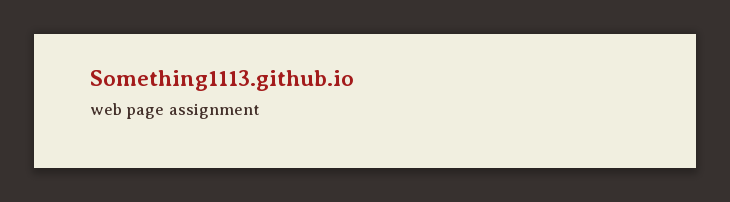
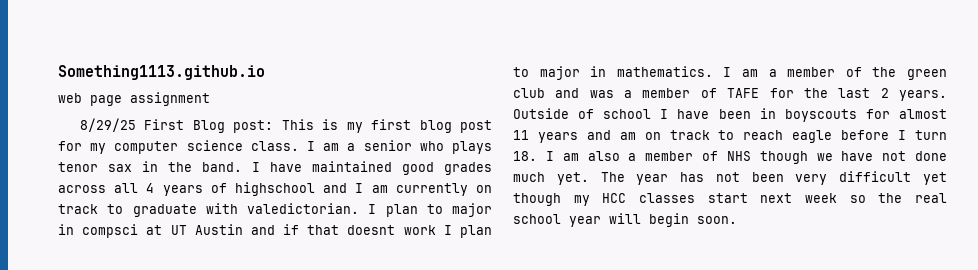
(260, 111) none -> [79,118,492,133] [58,140,492,154] [58,161,492,175] [58,182,492,196] [58,203,492,217] [58,224,493,238] [513,66,947,80] [513,88,947,101] [513,108,947,122] [513,130,948,143] [513,151,947,164] [513,171,947,185] [513,193,947,206] [513,213,737,227] // 8/29/25 First Blog post: This is my first blog post for my computer science class. I am a senior who plays tenor sax in the band. I have maintained good grades across all 4 years of highschool and I am currently on track to graduate with valedictorian. I plan to major in compsci at UT Austin and if that doesnt work I plan to major in mathematics. I am a member of the green club and was a member of TAFE for the last 2 years. Outside of school I have been in boyscouts for almost 11 years and am on track to reach eagle before I turn 18. I am also a member of NHS though we have not done much yet. The year has not been very difficult yet though my HCC classes start next week so the real school year will begin soon.

